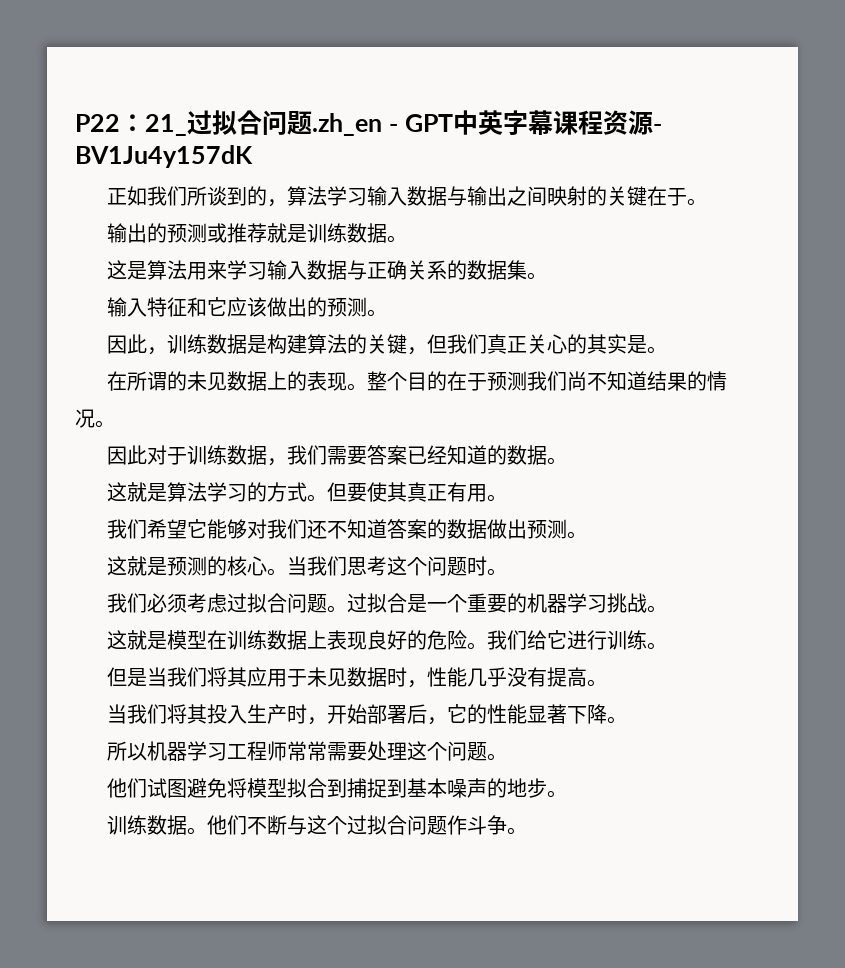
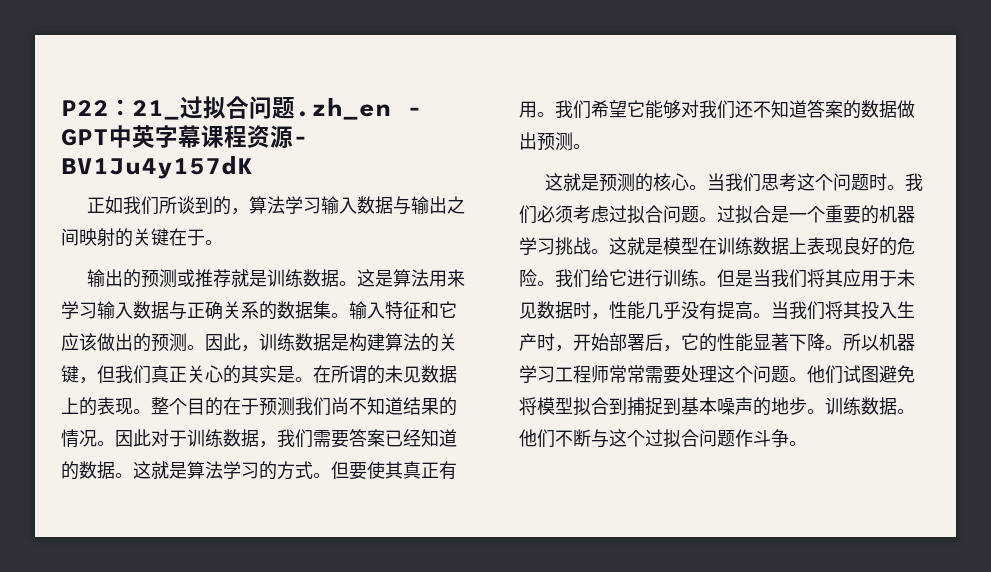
(408, 239) // -> (357, 283) none
(548, 276) // -> (349, 315) none
(388, 313) // -> (205, 347) none
(668, 350) // -> (313, 379) none
(115, 424) // -> (115, 443) none
(568, 461) // -> (133, 475) none
(508, 498) // -> (555, 114) none
(508, 572) // -> (905, 187) none
(668, 609) // -> (609, 251) none
(668, 646) // -> (717, 283) none
(608, 683) // -> (771, 315) none
(628, 720) // -> (843, 347) none
(508, 757) // -> (807, 379) none
(568, 794) // -> (825, 411) none

